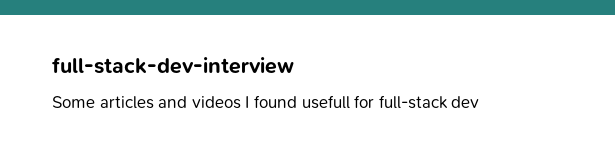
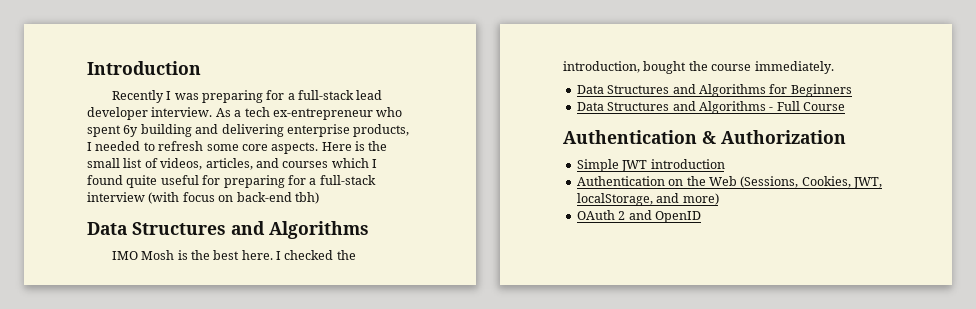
[52,57,294,74] [52,95,480,109] full-stack-dev-interview // Some articles and videos I found usefull for full-stack dev -> [87,61,201,75] [111,90,383,103] [87,107,403,120] [87,124,410,137] [87,141,388,154] [87,158,377,170] [87,175,376,188] [87,192,319,204] [87,221,369,239] [111,250,356,260] [563,61,834,74] [576,84,852,97] [576,101,845,114] [563,130,846,144] [576,159,725,172] [576,176,882,189] [576,193,719,206] [576,210,701,223] Introduction // Recently I was preparing for a full-stack lead developer interview. As a tech ex-entrepreneur who spent 6y building and delivering enterprise products, I needed to refresh some core aspects. Here is the small list of videos, articles, and courses which I found quite useful for preparing for a full-stack interview (with focus on back-end tbh) // Data Structures and Algorithms // IMO Mosh is the best here. I checked the introduction, bought the course immediately. // Data Structures and Algorithms for Beginners // Data Structures and Algorithms - Full Course // Authentication & Authorization // Simple JWT introduction // Authentication on the Web (Sessions, Cookies, JWT, localStorage, and more) // OAuth 2 and OpenID

